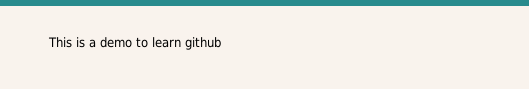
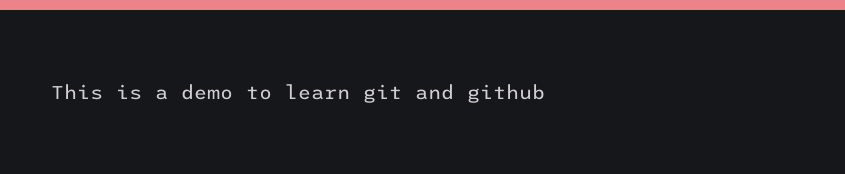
(181, 42) none -> [363,84,454,103] git and

